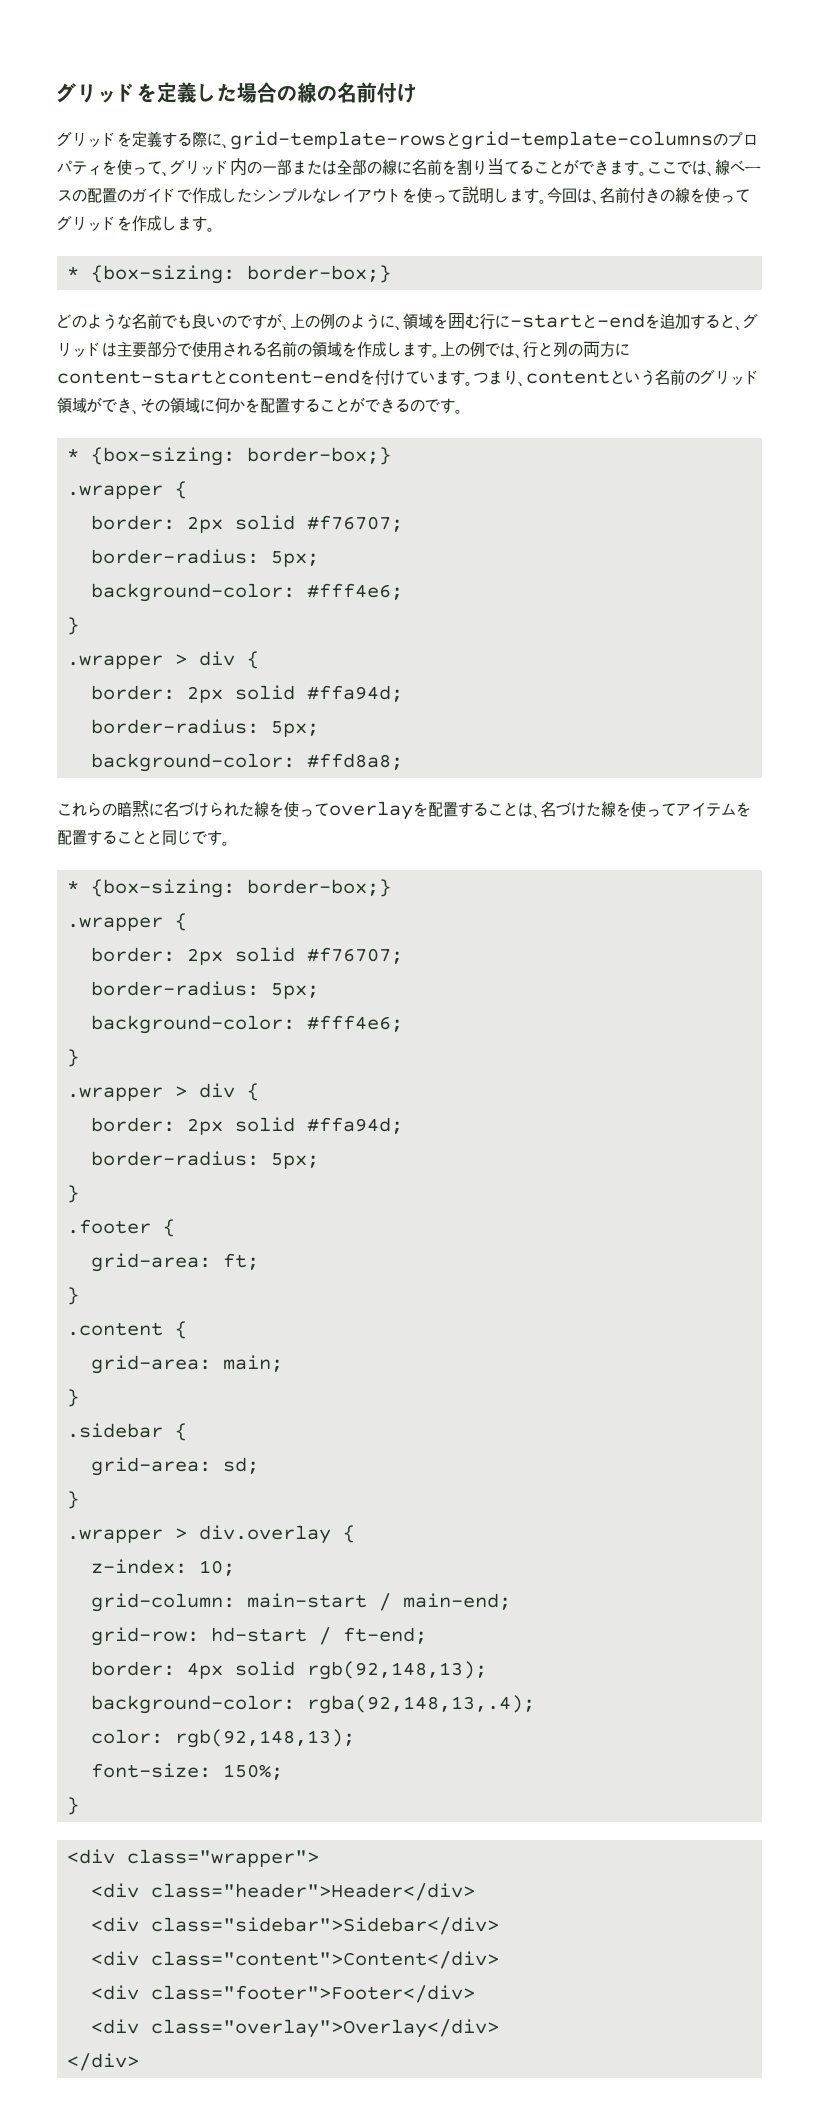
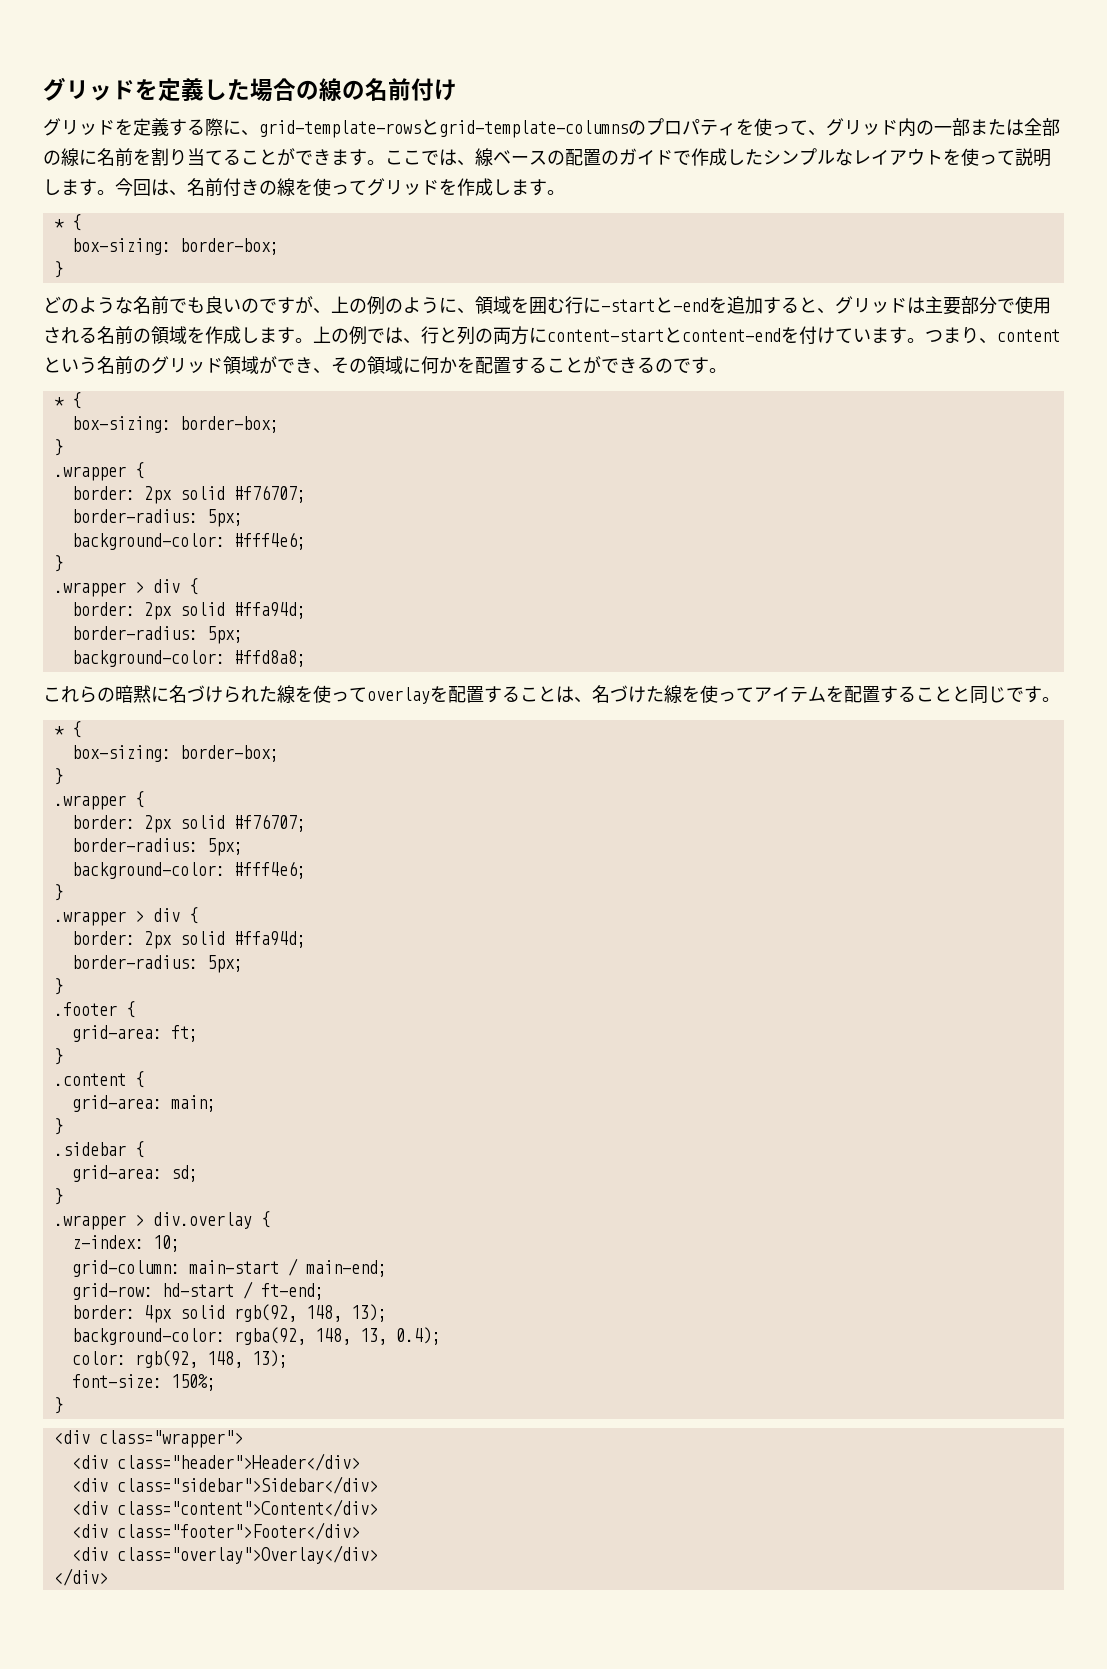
[91,265,392,284] {box-sizing: border-box;} -> [71,214,81,231] [71,238,279,255] [53,261,63,278] { // box-sizing: border-box; // }
[91,447,392,466] {box-sizing: border-box;} -> [71,392,81,409] [71,416,279,433] [53,439,63,456] { // box-sizing: border-box; // }
[91,879,392,898] {box-sizing: border-box;} -> [71,721,81,738] [71,745,279,762] [53,768,63,785] { // box-sizing: border-box; // }
[307,1661,488,1680] [91,1695,536,1714] [91,1729,356,1748] rgb(92,148,13); // background-color: rgba(92,148,13,.4); // color: rgb(92,148,13); -> [233,1304,387,1322] [71,1327,441,1345] [71,1350,288,1368] rgb(92, 148, 13); // background-color: rgba(92, 148, 13, 0.4); // color: rgb(92, 148, 13);

